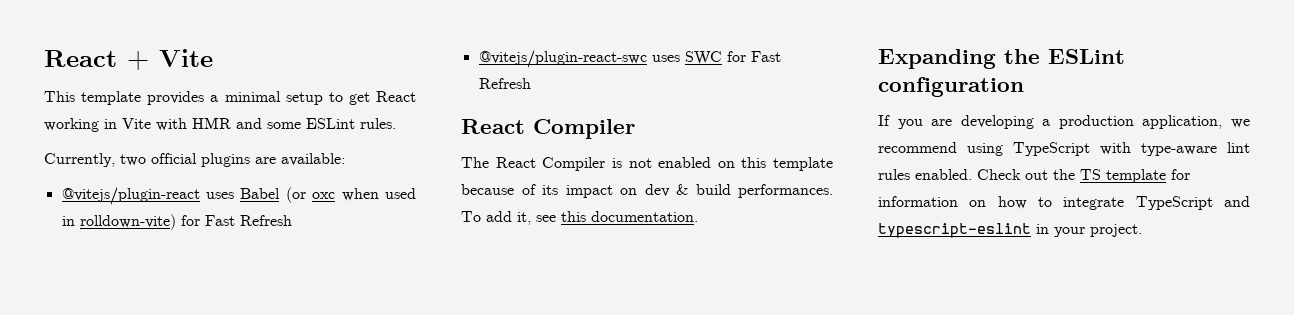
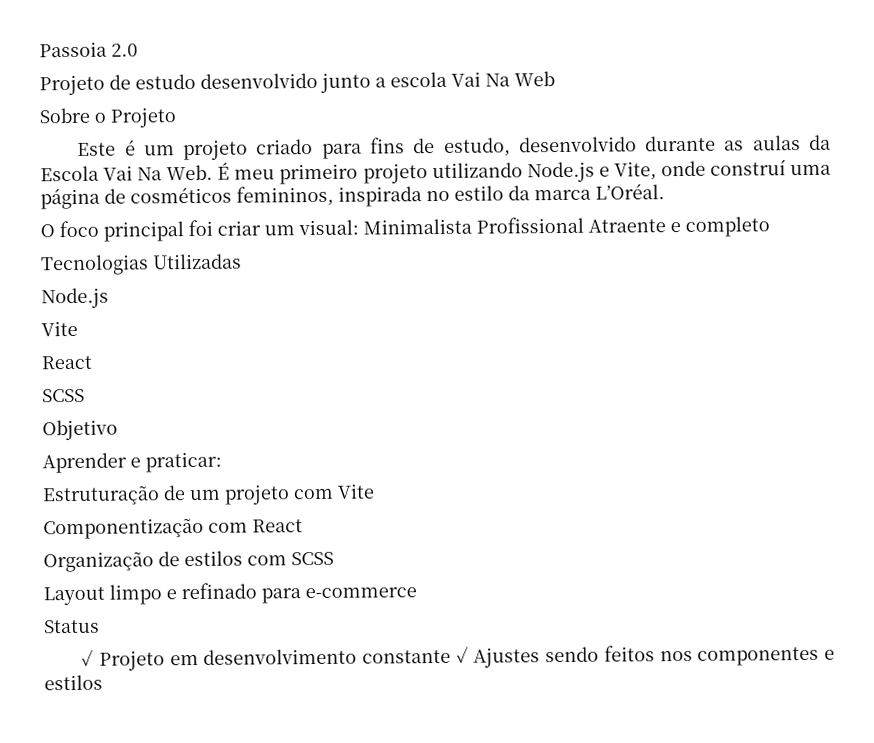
[44,49,213,70] [44,91,416,105] [44,117,396,132] [44,153,345,167] [61,187,416,205] [61,214,292,230] [478,50,781,68] [478,78,531,89] [461,119,635,139] [461,157,833,171] [461,184,833,198] [461,211,698,225] [878,49,1125,69] [878,77,1024,97] [878,115,1250,129] [878,142,1250,156] [878,169,1190,183] [878,196,1250,210] [878,223,1142,238] React + Vite // This template provides a minimal setup to get React working in Vite with HMR and some ESLint rules. // Currently, two official plugins are available: // @vitejs/plugin-react uses Babel (or oxc when used in rolldown-vite) for Fast Refresh // @vitejs/plugin-react-swc uses SWC for Fast Refresh // React Compiler // The React Compiler is not enabled on this template because of its impact on dev & build performances. To add it, see this documentation. // Expanding the ESLint configuration // If you are developing a production application, we recommend using TypeScript with type-aware lint rules enabled. Check out the TS template for information on how to integrate TypeScript and typescript-eslint in your project. -> [39,41,138,58] [39,71,555,96] [39,107,176,128] [77,134,832,161] [40,159,831,185] [40,183,665,210] [40,216,770,242] [41,253,242,276] [41,287,109,309] [41,320,78,337] [41,355,92,370] [42,388,85,403] [42,419,118,441] [42,451,222,474] [42,483,375,506] [43,517,303,540] [43,550,334,573] [43,582,417,606] [44,619,100,634] [81,645,835,671] [44,674,103,691] Passoia 2.0 // Projeto de estudo desenvolvido junto a escola Vai Na Web // Sobre o Projeto // Este é um projeto criado para fins de estudo, desenvolvido durante as aulas da Escola Vai Na Web. É meu primeiro projeto utilizando Node.js e Vite, onde construí uma página de cosméticos femininos, inspirada no estilo da marca L’Oréal. // O foco principal foi criar um visual: Minimalista Profissional Atraente e completo // Tecnologias Utilizadas // Node.js // Vite // React // SCSS // Objetivo // Aprender e praticar: // Estruturação de um projeto com Vite // Componentização com React // Organização de estilos com SCSS // Layout limpo e refinado para e-commerce // Status // ✓ Projeto em desenvolvimento constante ✓ Ajustes sendo feitos nos componentes e estilos

